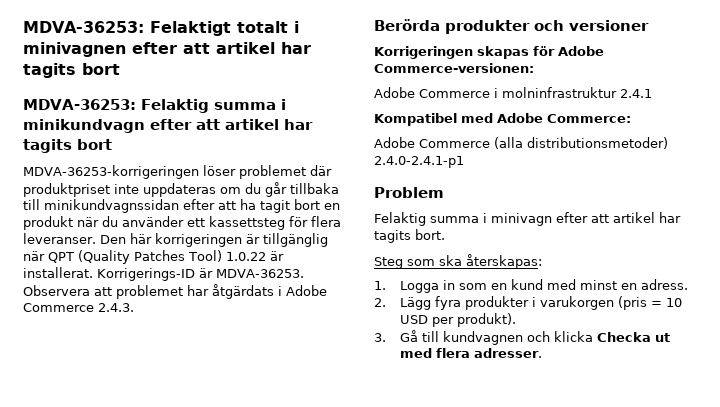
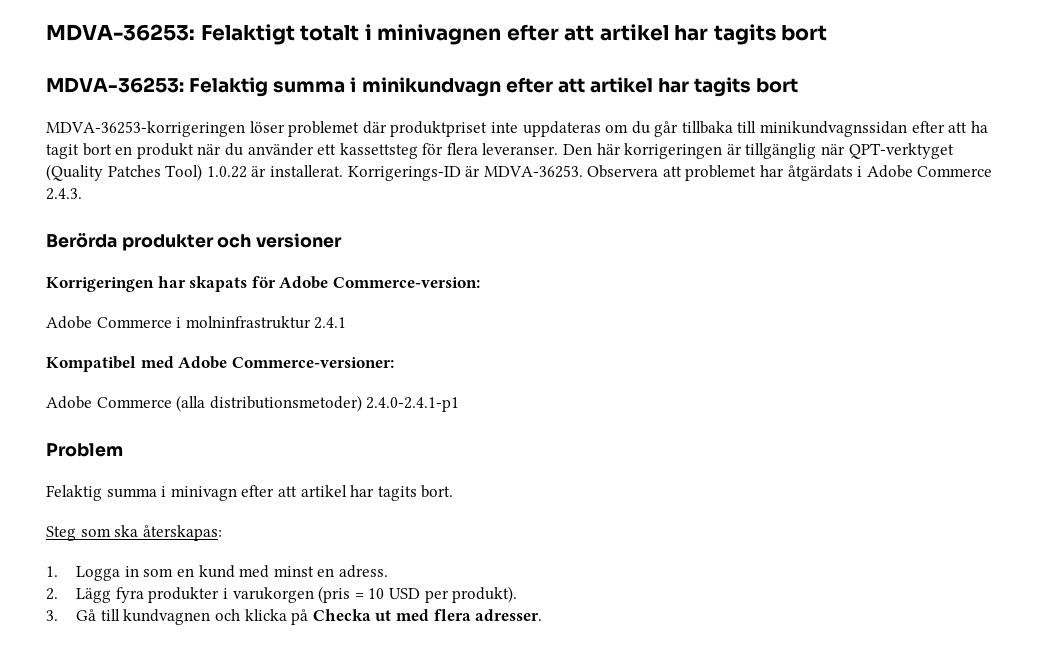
[48,252,74,263] QPT -> [848,143,954,159] QPT-verktyget
[477,46,529,59] skapas -> [157,276,248,292] har skapats
[374,63,534,73] Commerce-versionen: -> [332,277,480,288] Commerce-version:
[547,114,631,123] Commerce: -> [231,357,394,368] Commerce-versioner:
(593, 336) none -> [291,609,309,625] på

